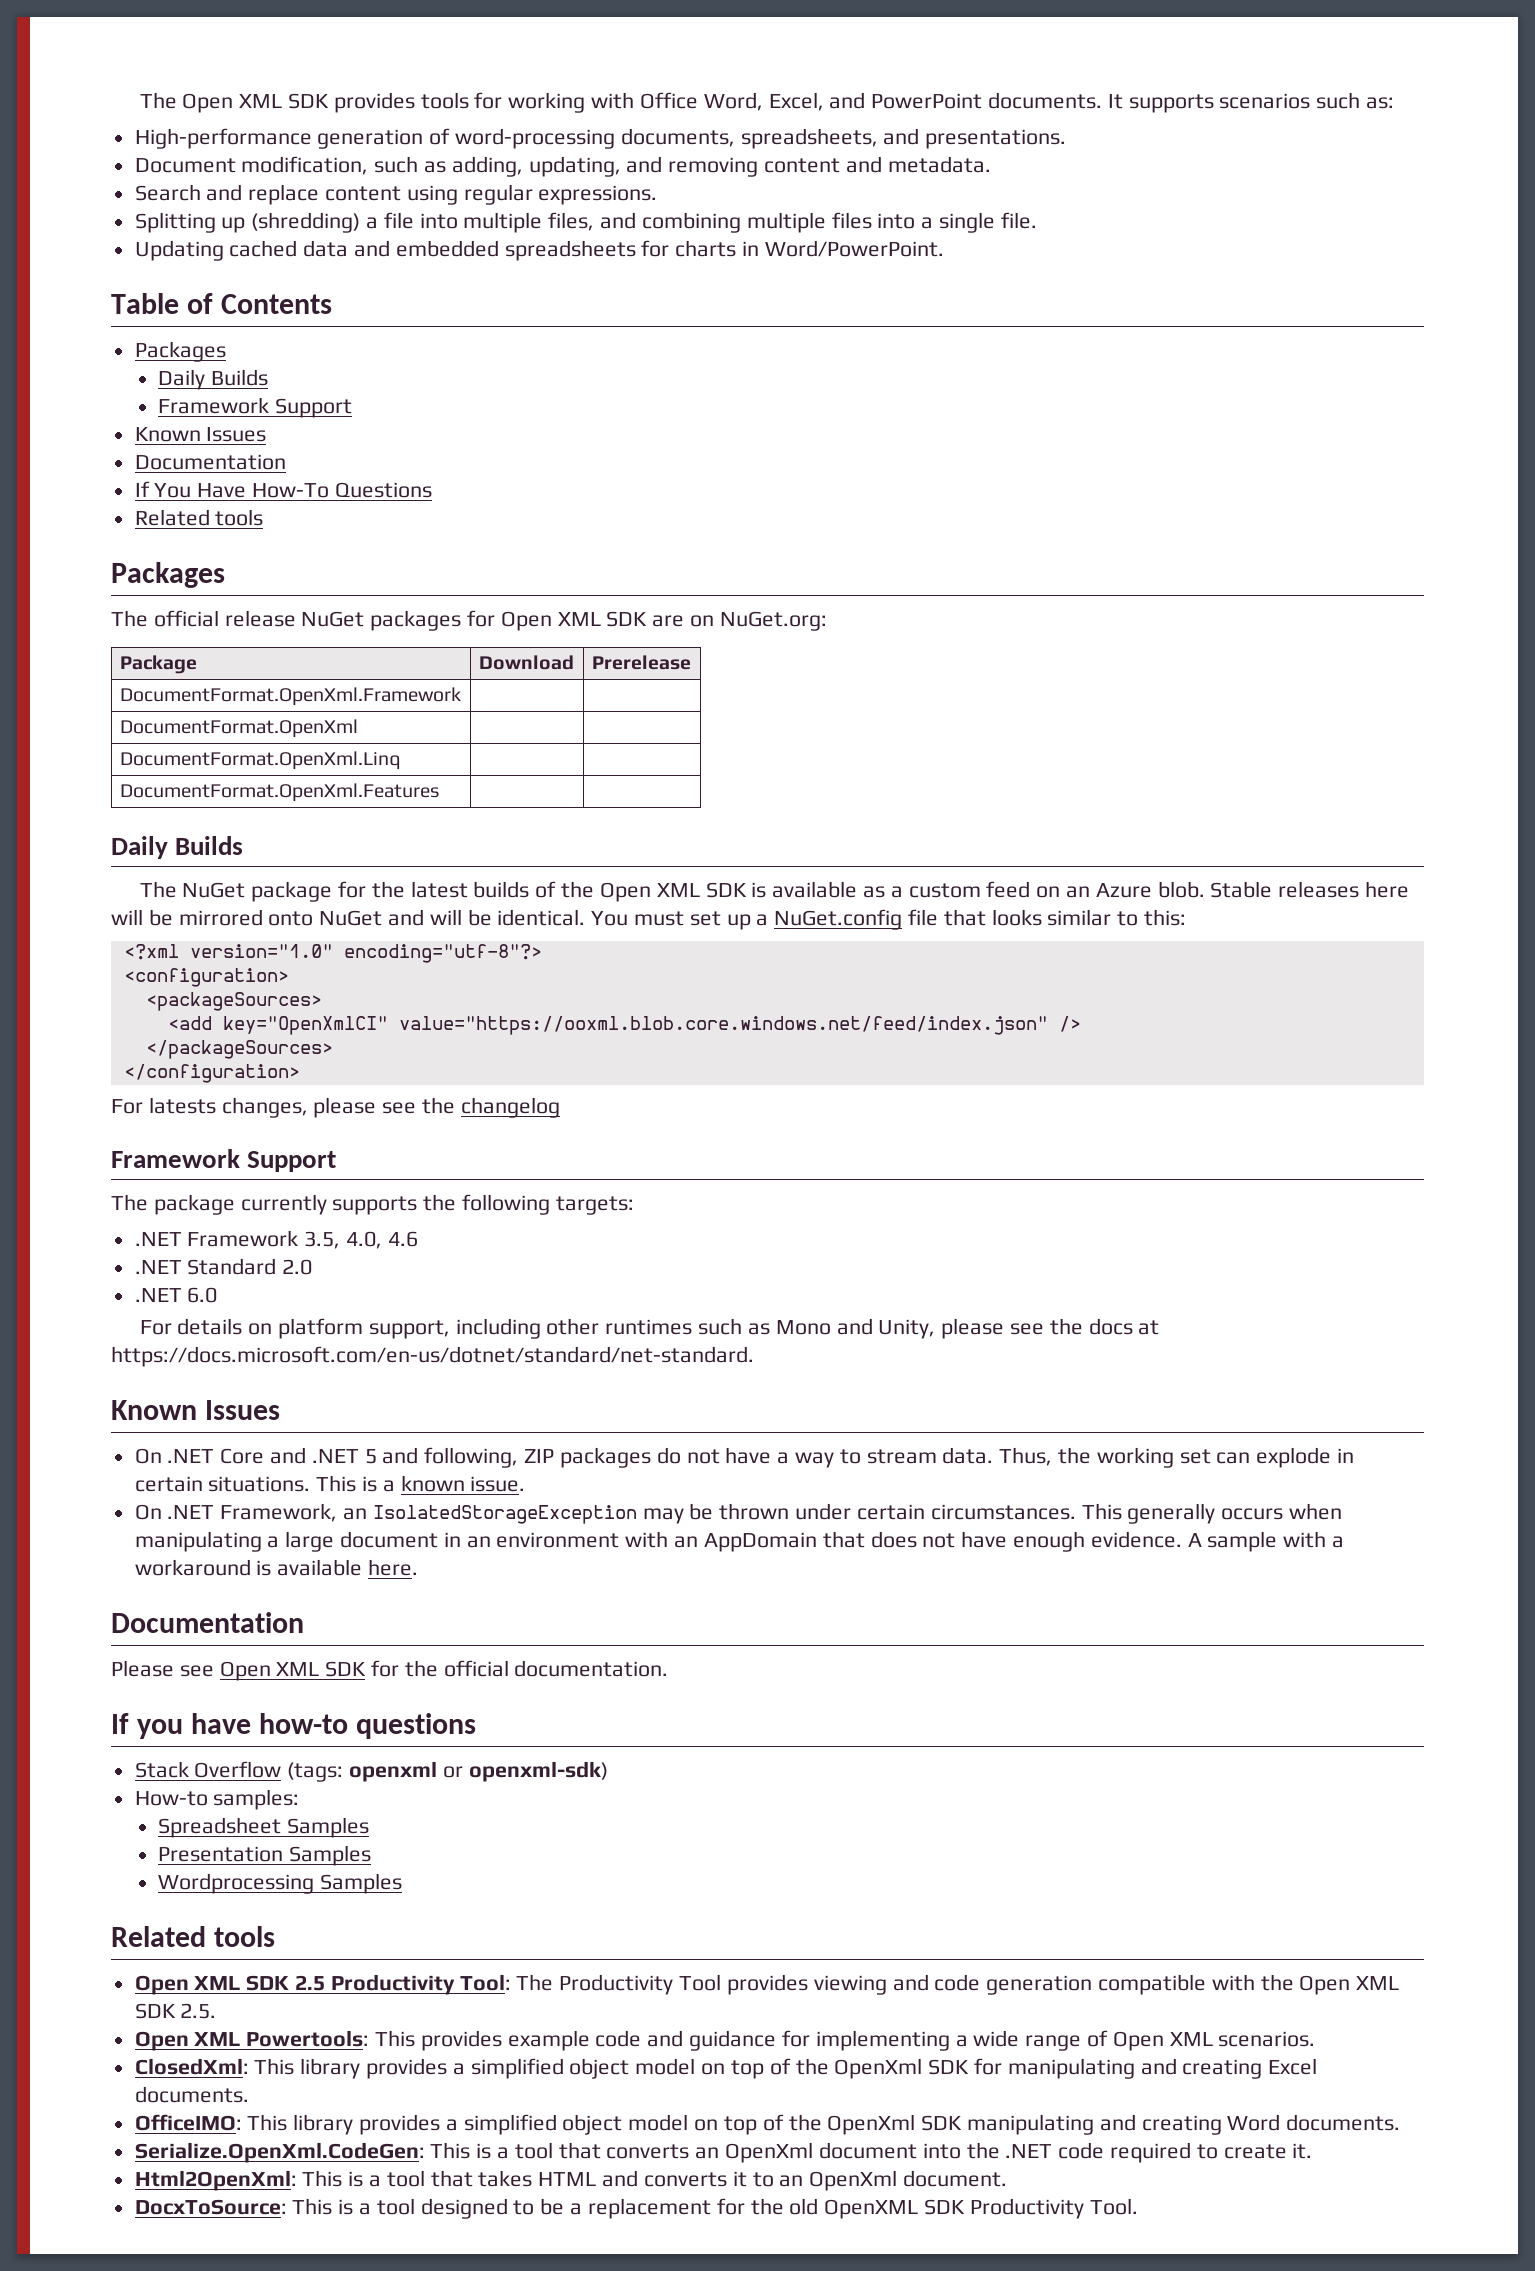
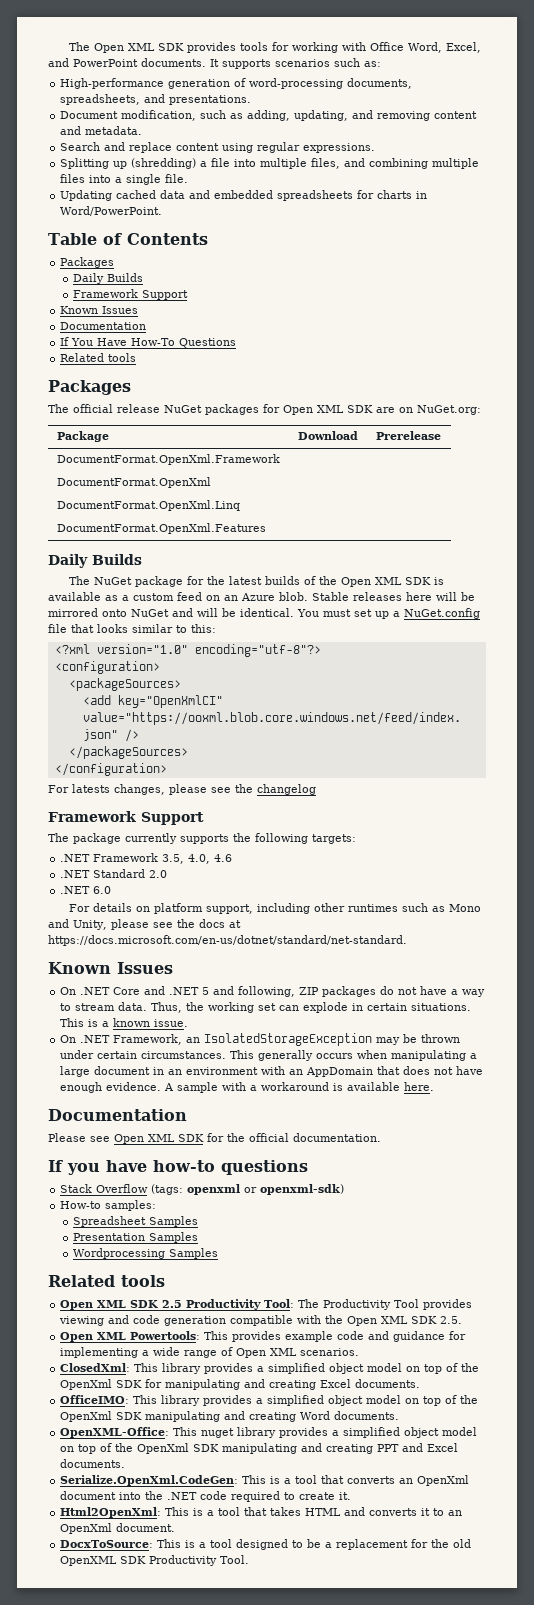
(1401, 2122) none -> [60,1427,478,1438] [60,1443,459,1454] [60,1459,126,1468] // OpenXML-Office: This nuget library provides a simplified object model on top of the OpenXml SDK manipulating and creating PPT and Excel documents.

